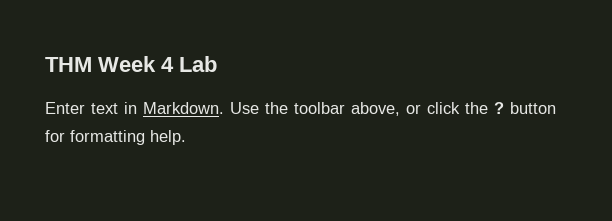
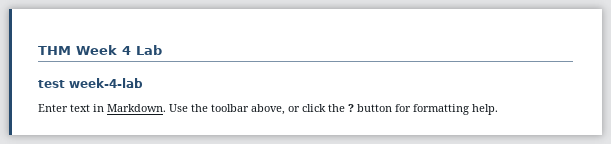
(217, 64) none -> [38,78,143,88] // test week-4-lab

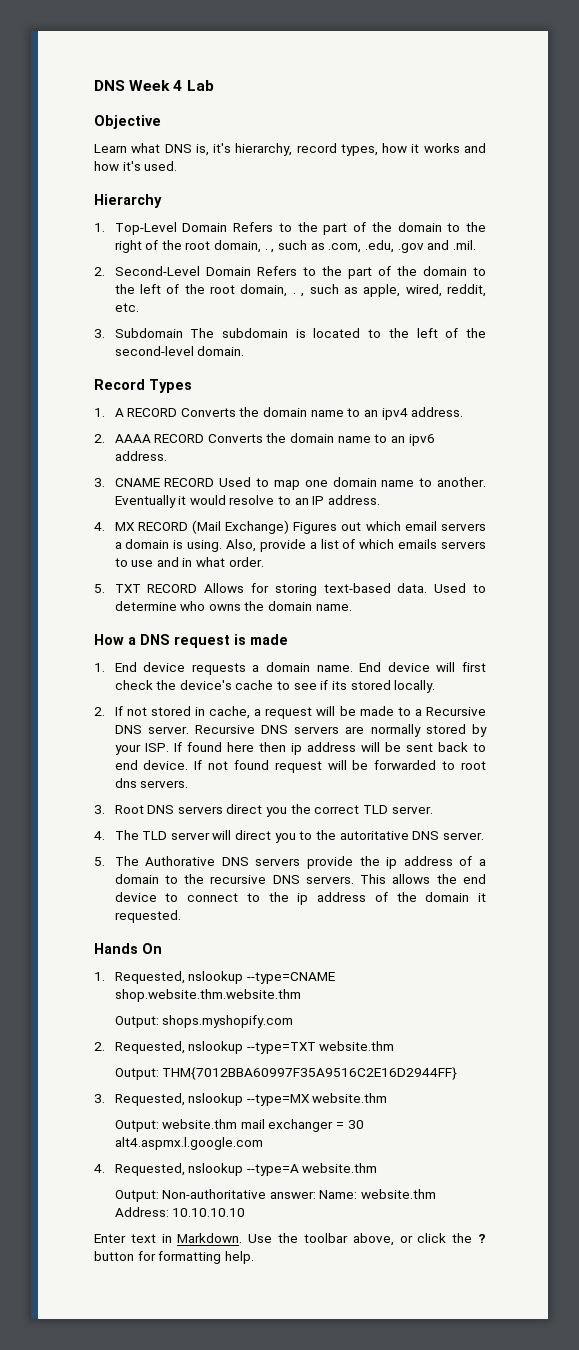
[38,46,71,55] THM -> [94,80,125,91] DNS
[38,78,143,88] test week-4-lab -> [94,115,161,129] [94,143,486,156] [94,161,178,171] [94,194,162,208] [94,222,486,235] [114,240,476,253] [94,266,487,279] [114,284,487,297] [114,303,139,312] [94,328,487,338] [114,346,245,356] [94,379,192,393] [94,407,464,420] [94,433,435,446] [114,451,167,461] [94,477,486,490] [114,495,381,508] [94,520,486,534] [114,539,486,552] [114,557,264,567] [94,583,486,596] [114,601,352,611] [94,634,288,648] [94,662,486,675] [114,680,436,693] [94,706,487,719] [114,724,487,737] [114,742,486,755] [114,760,486,773] [114,778,189,788] [94,804,433,817] [94,830,484,843] [94,856,486,869] [114,874,487,884] [114,892,486,905] [114,910,181,923] [94,943,162,954] [94,971,335,984] [114,989,301,1002] [114,1015,294,1028] [94,1041,395,1054] [114,1067,458,1080] [94,1093,388,1106] [114,1119,364,1132] [114,1137,263,1150] [94,1163,378,1176] [114,1189,437,1202] [114,1207,246,1217] Objective // Learn what DNS is, it's hierarchy, record types, how it works and how it's used. // Hierarchy // 1. Top-Level Domain Refers to the part of the domain to the right of the root domain, . , such as .com, .edu, .gov and .mil. // 2. Second-Level Domain Refers to the part of the domain to the left of the root domain, . , such as apple, wired, reddit, etc. // 3. Subdomain The subdomain is located to the left of the second-level domain. // Record Types // 1. A RECORD Converts the domain name to an ipv4 address. // 2. AAAA RECORD Converts the domain name to an ipv6 address. // 3. CNAME RECORD Used to map one domain name to another. Eventually it would resolve to an IP address. // 4. MX RECORD (Mail Exchange) Figures out which email servers a domain is using. Also, provide a list of which emails servers to use and in what order. // 5. TXT RECORD Allows for storing text-based data. Used to determine who owns the domain name. // How a DNS request is made // 1. End device requests a domain name. End device will first check the device's cache to see if its stored locally. // 2. If not stored in cache, a request will be made to a Recursive DNS server. Recursive DNS servers are normally stored by your ISP. If found here then ip address will be sent back to end device. If not found request will be forwarded to root dns servers. // 3. Root DNS servers direct you the correct TLD server. // 4. The TLD server will direct you to the autoritative DNS server. // 5. The Authorative DNS servers provide the ip address of a domain to the recursive DNS servers. This allows the end device to connect to the ip address of the domain it requested. // Hands On // 1. Requested, nslookup --type=CNAME shop.website.thm.website.thm // Output: shops.myshopify.com // 2. Requested, nslookup --type=TXT website.thm // Output: THM{7012BBA60997F35A9516C2E16D2944FF} // 3. Requested, nslookup --type=MX website.thm // Output: website.thm mail exchanger = 30 alt4.aspmx.l.google.com // 4. Requested, nslookup --type=A website.thm // Output: Non-authoritative answer: Name: website.thm Address: 10.10.10.10

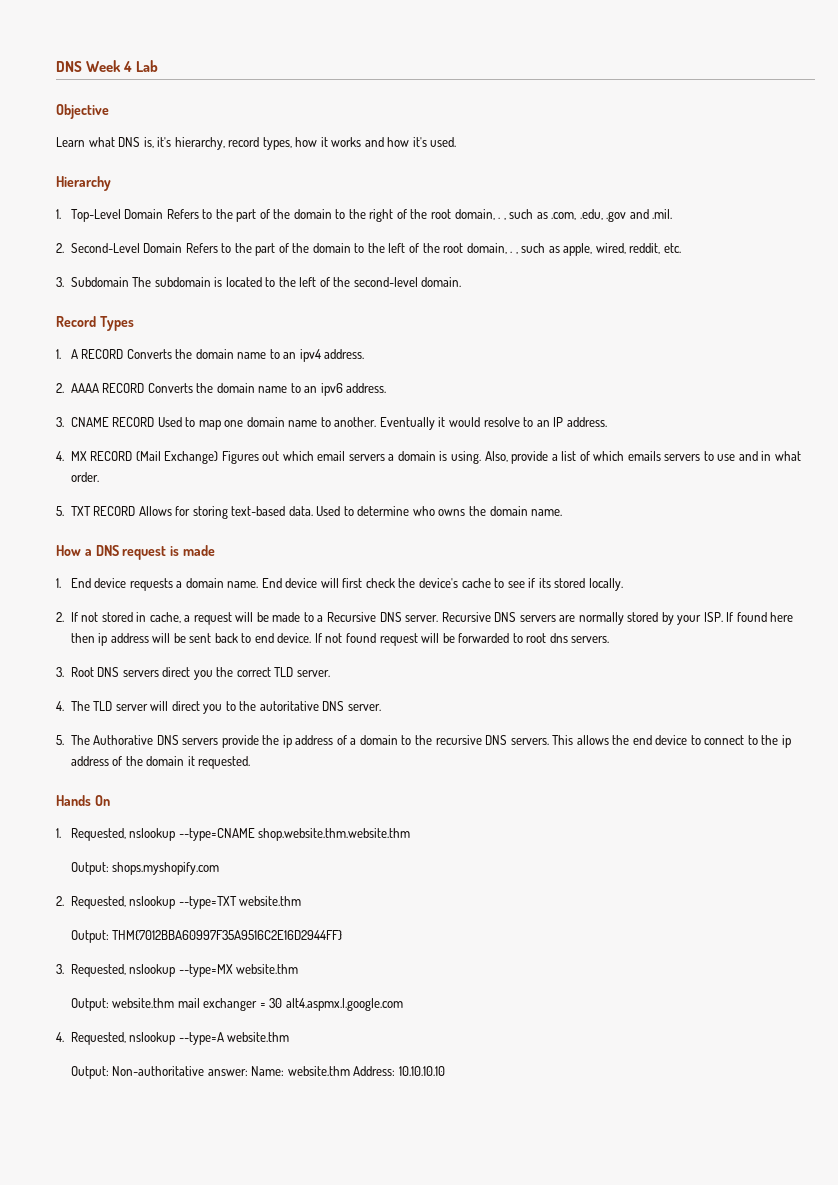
[94,1233,486,1246] [94,1251,254,1264] // Enter text in Markdown. Use the toolbar above, or click the ? button for formatting help. -> (445, 1071) none

